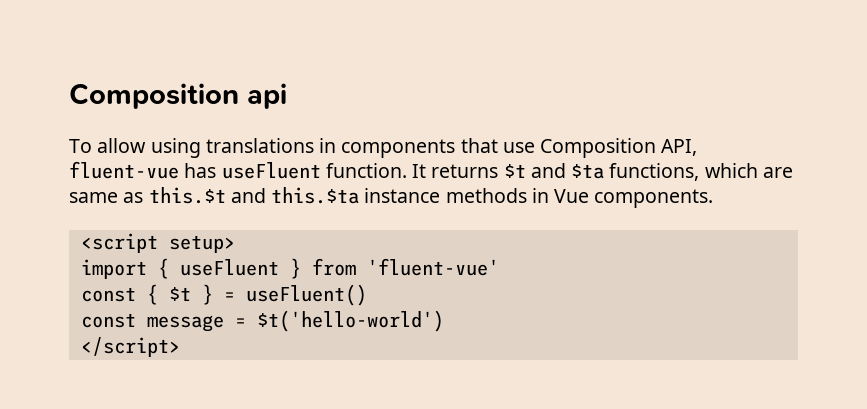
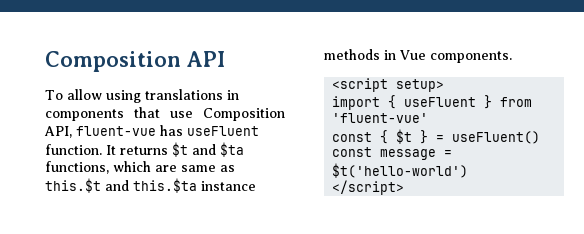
[69,83,287,109] Composition api -> [45,51,225,72] Composition API

